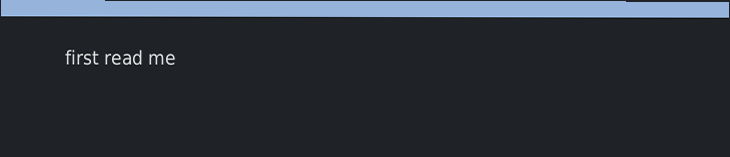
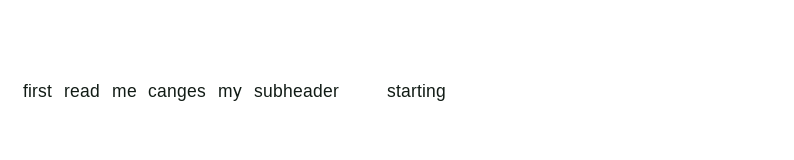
(178, 59) none -> [148,84,446,101] canges my subheader starting

